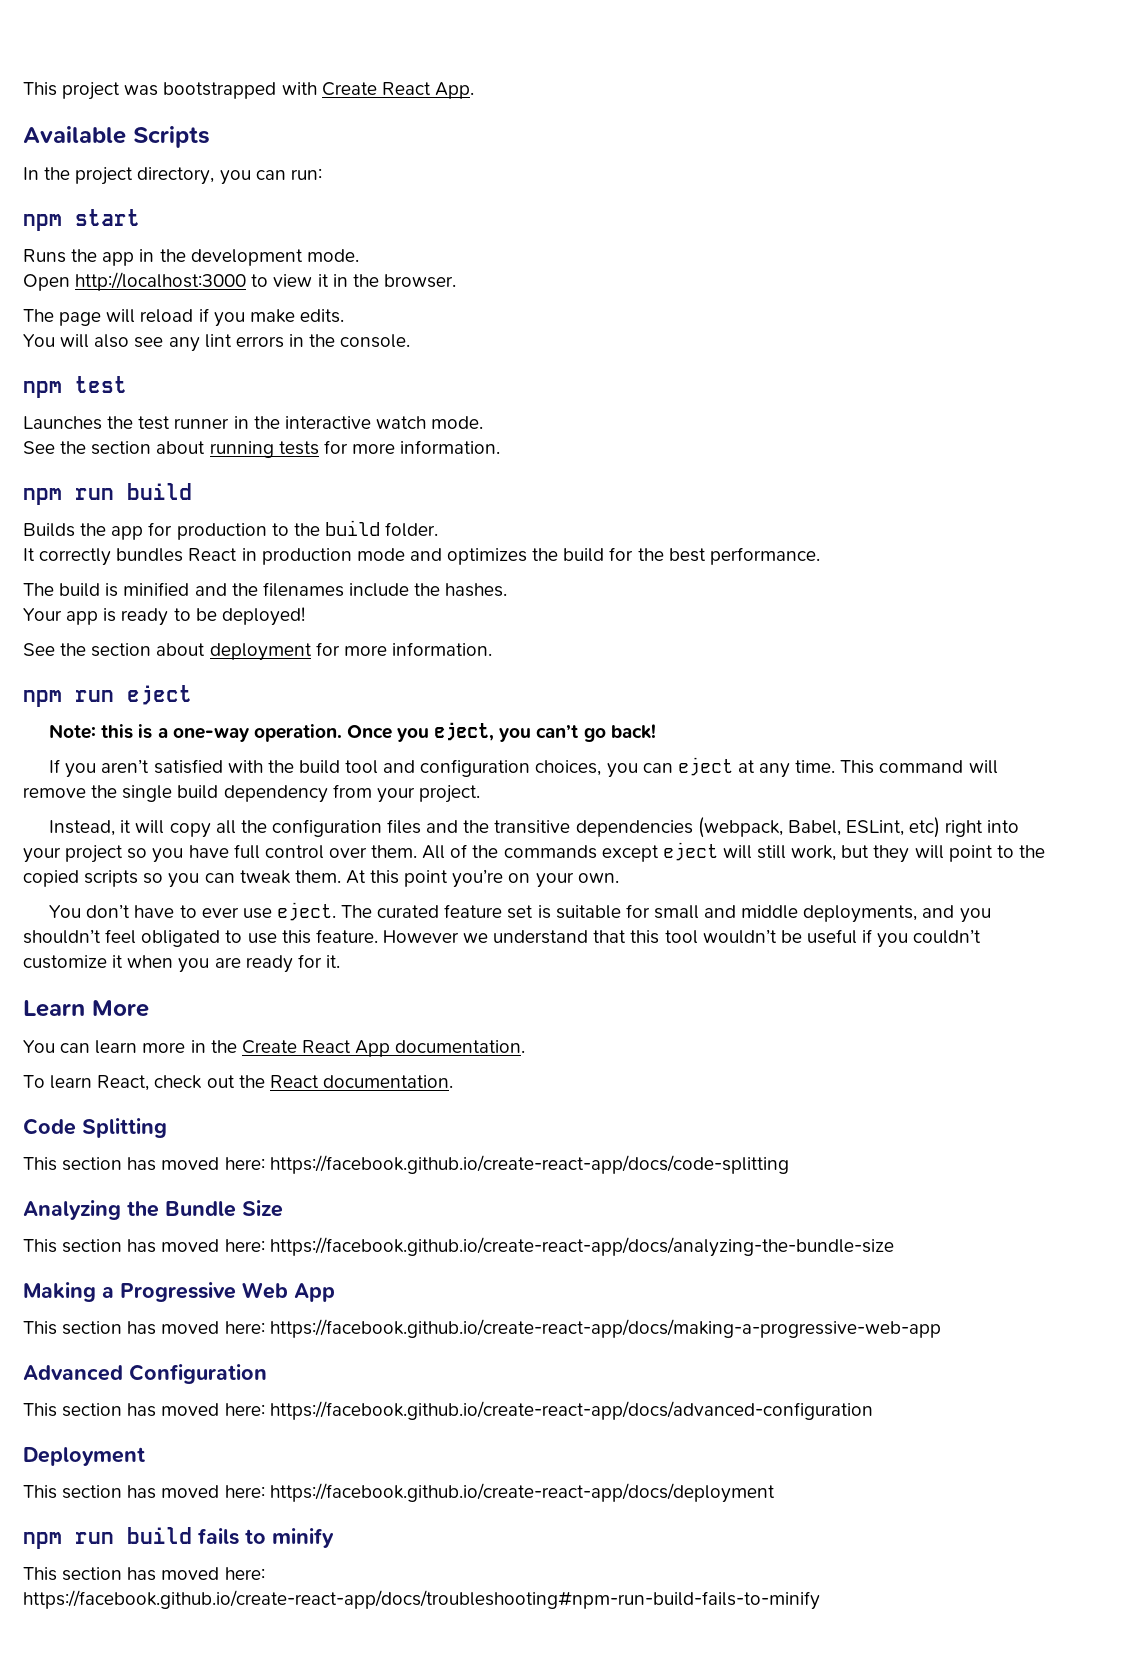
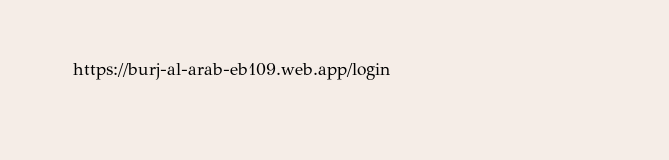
[23,82,474,100] [23,126,210,148] [23,167,322,185] [23,209,140,231] [23,249,359,266] [23,272,456,291] [23,308,344,327] [23,334,411,352] [23,376,127,398] [23,416,484,430] [23,440,501,458] [23,483,192,505] [23,520,439,540] [23,547,820,566] [23,582,508,597] [23,607,305,626] [23,642,492,661] [23,685,192,707] [49,722,656,742] [49,757,998,778] [23,784,480,803] [49,817,1020,838] [23,842,1045,863] [23,869,619,888] [49,902,991,923] [23,929,982,948] [23,954,340,973] [23,1000,149,1017] [23,1040,526,1057] [23,1075,453,1091] [23,1118,167,1138] [23,1155,789,1174] [23,1200,283,1220] [23,1237,894,1257] [23,1282,335,1302] [23,1319,941,1338] [23,1364,267,1384] [23,1401,873,1420] [23,1447,145,1466] [23,1483,775,1503] [23,1527,334,1549] [23,1567,265,1581] [23,1590,820,1610] This project was bootstrapped with Create React App. // Available Scripts // In the project directory, you can run: // npm start // Runs the app in the development mode. // Open http://localhost:3000 to view it in the browser. // The page will reload if you make edits. // You will also see any lint errors in the console. // npm test // Launches the test runner in the interactive watch mode. // See the section about running tests for more information. // npm run build // Builds the app for production to the build folder. // It correctly bundles React in production mode and optimizes the build for the best performance. // The build is minified and the filenames include the hashes. // Your app is ready to be deployed! // See the section about deployment for more information. // npm run eject // Note: this is a one-way operation. Once you eject, you can’t go back! // If you aren’t satisfied with the build tool and configuration choices, you can eject at any time. This command will remove the single build dependency from your project. // Instead, it will copy all the configuration files and the transitive dependencies (webpack, Babel, ESLint, etc) right into your project so you have full control over them. All of the commands except eject will still work, but they will point to the copied scripts so you can tweak them. At this point you’re on your own. // You don’t have to ever use eject. The curated feature set is suitable for small and middle deployments, and you shouldn’t feel obligated to use this feature. However we understand that this tool wouldn’t be useful if you couldn’t customize it when you are ready for it. // Learn More // You can learn more in the Create React App documentation. // To learn React, check out the React documentation. // Code Splitting // This section has moved here: https://facebook.github.io/create-react-app/docs/code-splitting // Analyzing the Bundle Size // This section has moved here: https://facebook.github.io/create-react-app/docs/analyzing-the-bundle-size // Making a Progressive Web App // This section has moved here: https://facebook.github.io/create-react-app/docs/making-a-progressive-web-app // Advanced Configuration // This section has moved here: https://facebook.github.io/create-react-app/docs/advanced-configuration // Deployment // This section has moved here: https://facebook.github.io/create-react-app/docs/deployment // npm run build fails to minify // This section has moved here: https://facebook.github.io/create-react-app/docs/troubleshooting#npm-run-build-fails-to-minify -> [73,63,390,80] https://burj-al-arab-eb109.web.app/login

